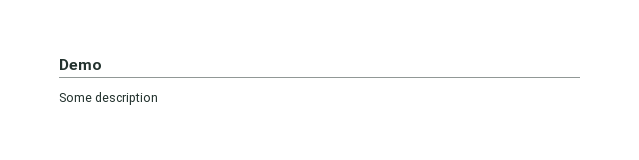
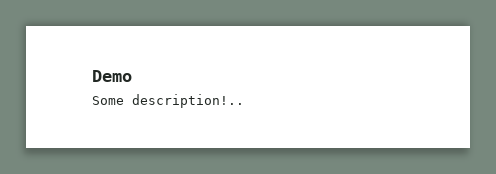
[95,92,159,105] description -> [132,94,244,108] description!..

